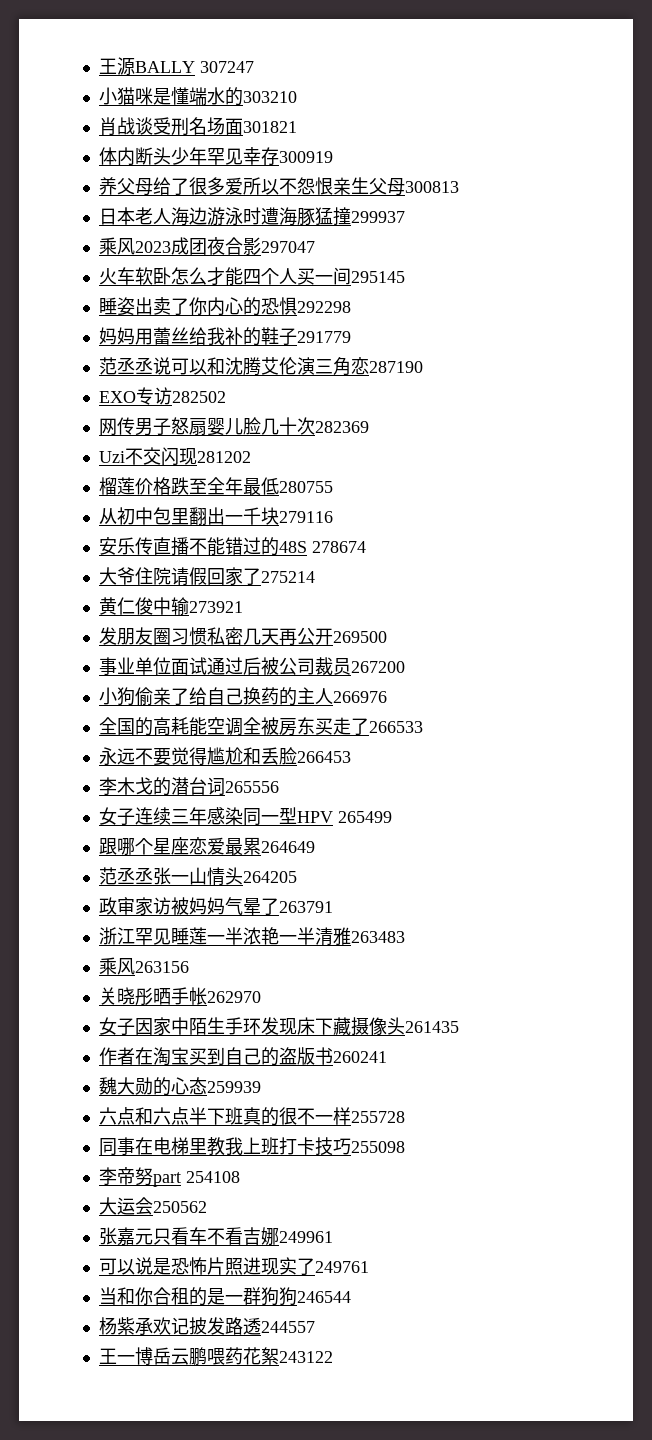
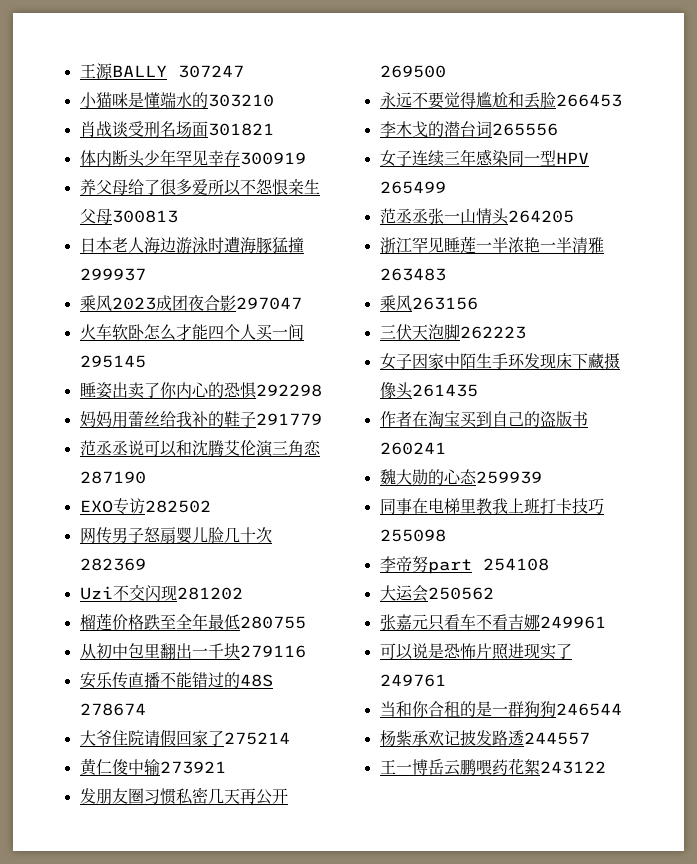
[98,657,405,675] [98,687,387,706] [98,717,423,736] // 事业单位面试通过后被公司裁员267200 // 小狗偷亲了给自己换药的主人266976 // 全国的高耗能空调全被房东买走了266533 -> (446, 71) none
[98,837,315,856] // 跟哪个星座恋爱最累264649 -> (446, 187) none
[98,897,333,916] // 政审家访被妈妈气晕了263791 -> (574, 216) none
[98,987,261,1006] 关晓彤晒手帐262970 -> [379,324,526,340] 三伏天泡脚262223
[98,1107,405,1126] // 六点和六点半下班真的很不一样255728 -> (542, 477) none

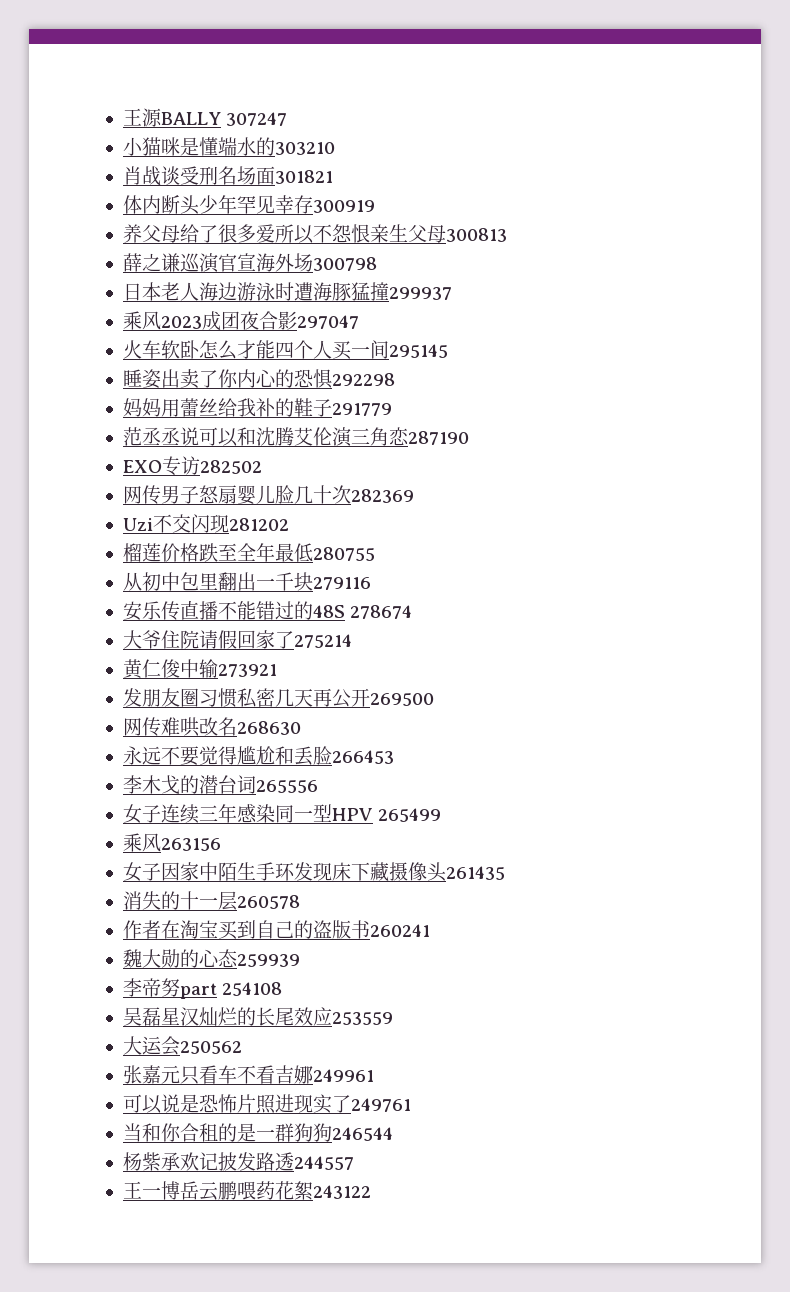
(178, 216) none -> [122,253,377,273] // 薛之谦巡演官宣海外场300798
(446, 71) none -> [122,717,301,737] // 网传难哄改名268630
[379,208,574,225] [379,236,604,254] [379,268,446,281] // 范丞丞张一山情头264205 // 浙江罕见睡莲一半浓艳一半清雅263483 -> (442, 815) none
[379,324,526,340] // 三伏天泡脚262223 -> (221, 844) none
(478, 390) none -> [122,891,300,911] // 消失的十一层260578
[379,498,604,515] [379,529,446,542] [379,556,549,574] 同事在电梯里教我上班打卡技巧255098 // 李帝努part 254108 -> [122,978,283,999] [122,1007,393,1026] 李帝努part 254108 // 吴磊星汉灿烂的长尾效应253559

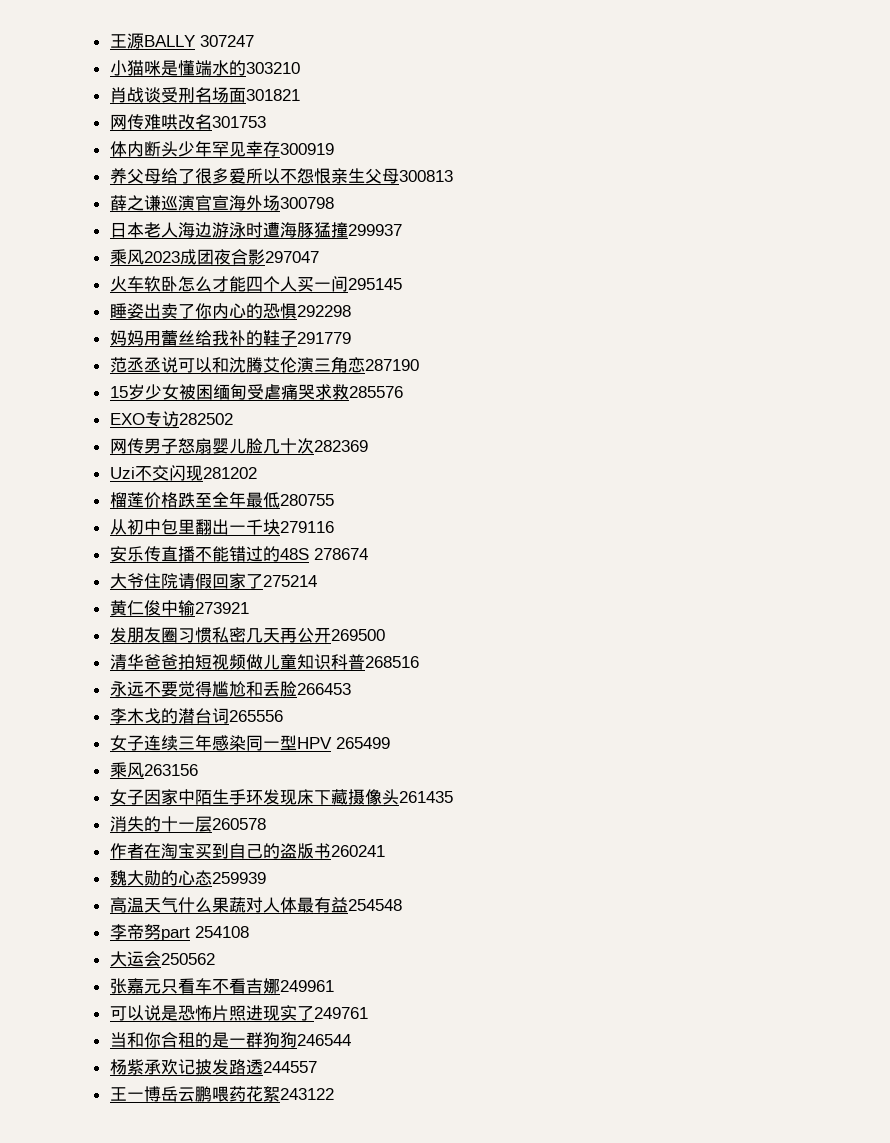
(333, 177) none -> [109,114,266,130] // 网传难哄改名301753
(469, 438) none -> [109,383,403,400] // 15岁少女被困缅甸受虐痛哭求救285576
[122,717,301,737] 网传难哄改名268630 -> [109,654,419,670] 清华爸爸拍短视频做儿童知识科普268516
[122,978,283,999] [122,1007,393,1026] 李帝努part 254108 // 吴磊星汉灿烂的长尾效应253559 -> [109,897,402,913] [109,924,249,941] 高温天气什么果蔬对人体最有益254548 // 李帝努part 254108

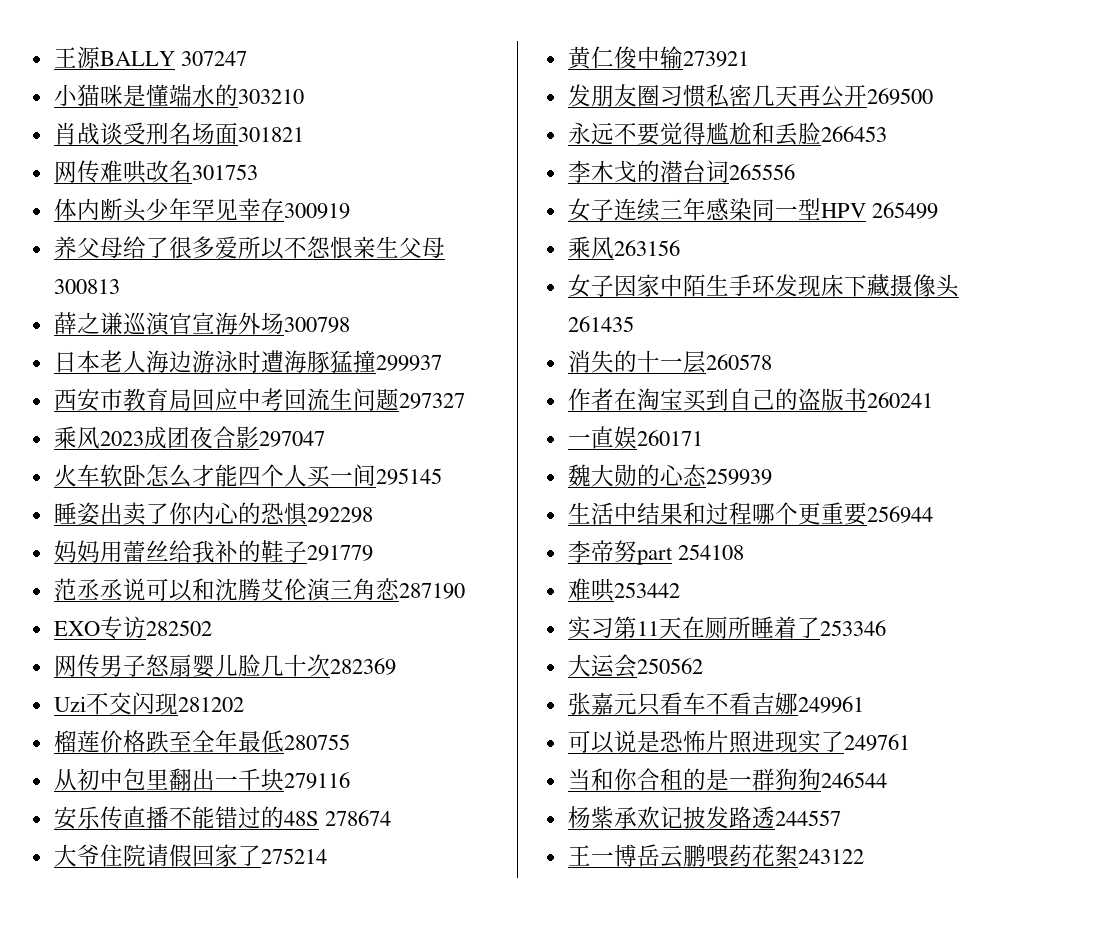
(402, 230) none -> [53,388,465,412] // 西安市教育局回应中考回流生问题297327
[109,383,403,400] // 15岁少女被困缅甸受虐痛哭求救285576 -> (465, 591) none
[109,654,419,670] // 清华爸爸拍短视频做儿童知识科普268516 -> (933, 96) none
(385, 851) none -> [567,426,703,449] // 一直娱260171
[109,897,402,913] [109,924,249,941] 高温天气什么果蔬对人体最有益254548 // 李帝努part 254108 -> [567,502,933,526] [567,540,744,565] [567,578,680,602] [567,616,886,640] 生活中结果和过程哪个更重要256944 // 李帝努part 254108 // 难哄253442 // 实习第11天在厕所睡着了253346

